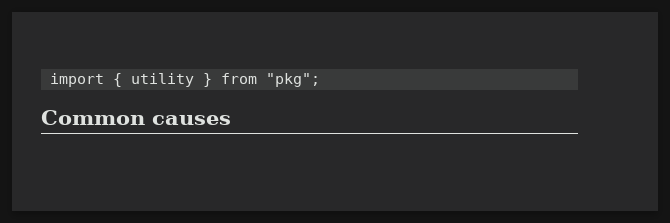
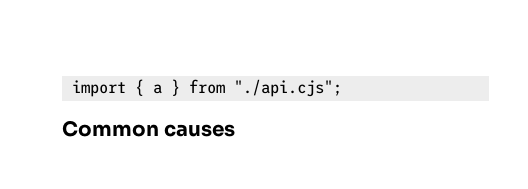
[131,73,195,87] utility -> [152,84,162,94] a
[266,73,321,87] "pkg"; -> [233,79,342,97] "./api.cjs";

